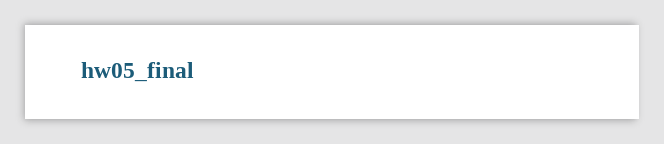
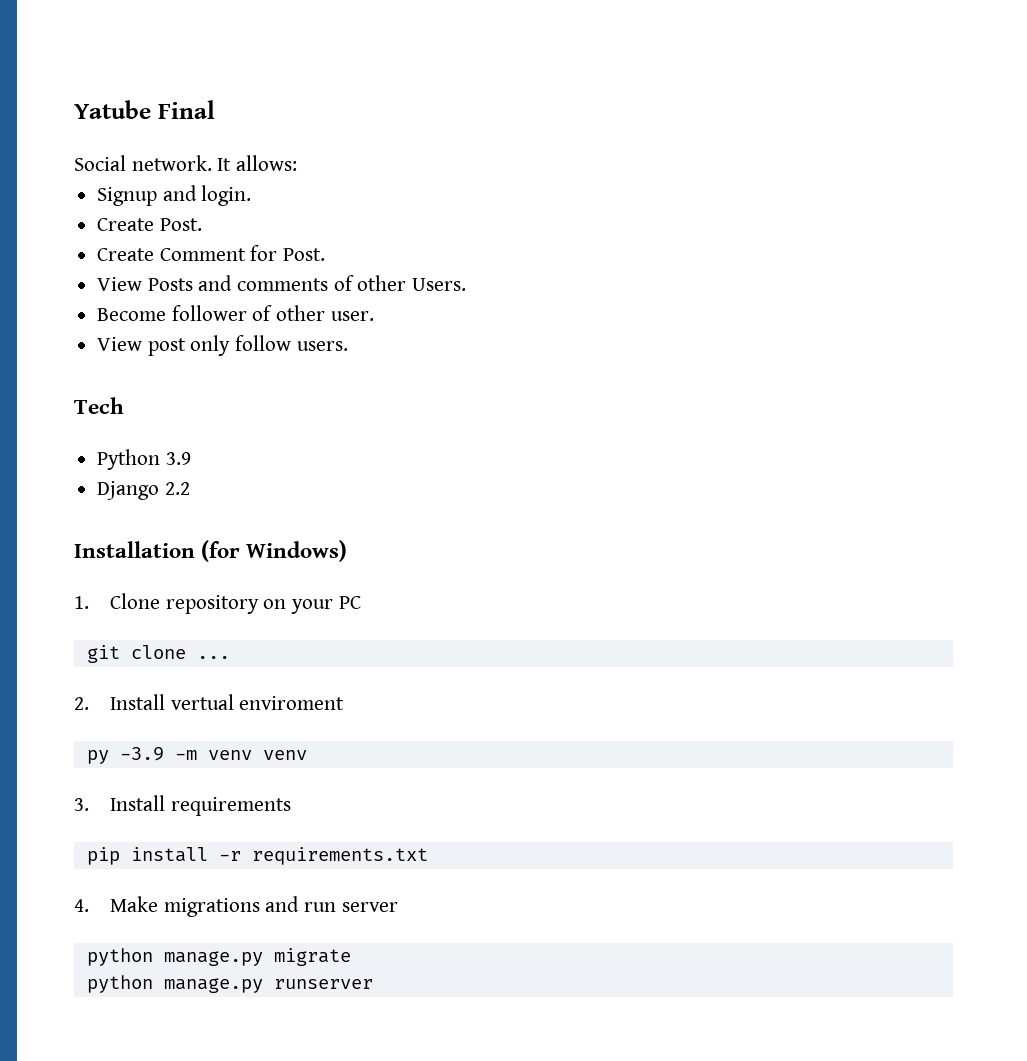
[81,62,194,82] hw05_final -> [74,100,215,119] [74,155,298,171] [97,185,252,206] [97,218,202,231] [97,245,326,261] [97,275,467,291] [97,305,374,321] [97,335,348,356] [74,397,124,414] [97,449,191,470] [97,481,190,500] [74,540,348,562] [74,593,361,614] [86,645,230,663] [74,694,345,710] [86,747,307,764] [74,795,291,816] [86,847,428,865] [74,896,398,917] [86,948,351,966] [86,975,373,993] Yatube Final // Social network. It allows: // Signup and login. // Create Post. // Create Comment for Post. // View Posts and comments of other Users. // Become follower of other user. // View post only follow users. // Tech // Python 3.9 // Django 2.2 // Installation (for Windows) // 1. Clone repository on your PC // git clone ... // 2. Install vertual enviroment // py -3.9 -m venv venv // 3. Install requirements // pip install -r requirements.txt // 4. Make migrations and run server // python manage.py migrate // python manage.py runserver

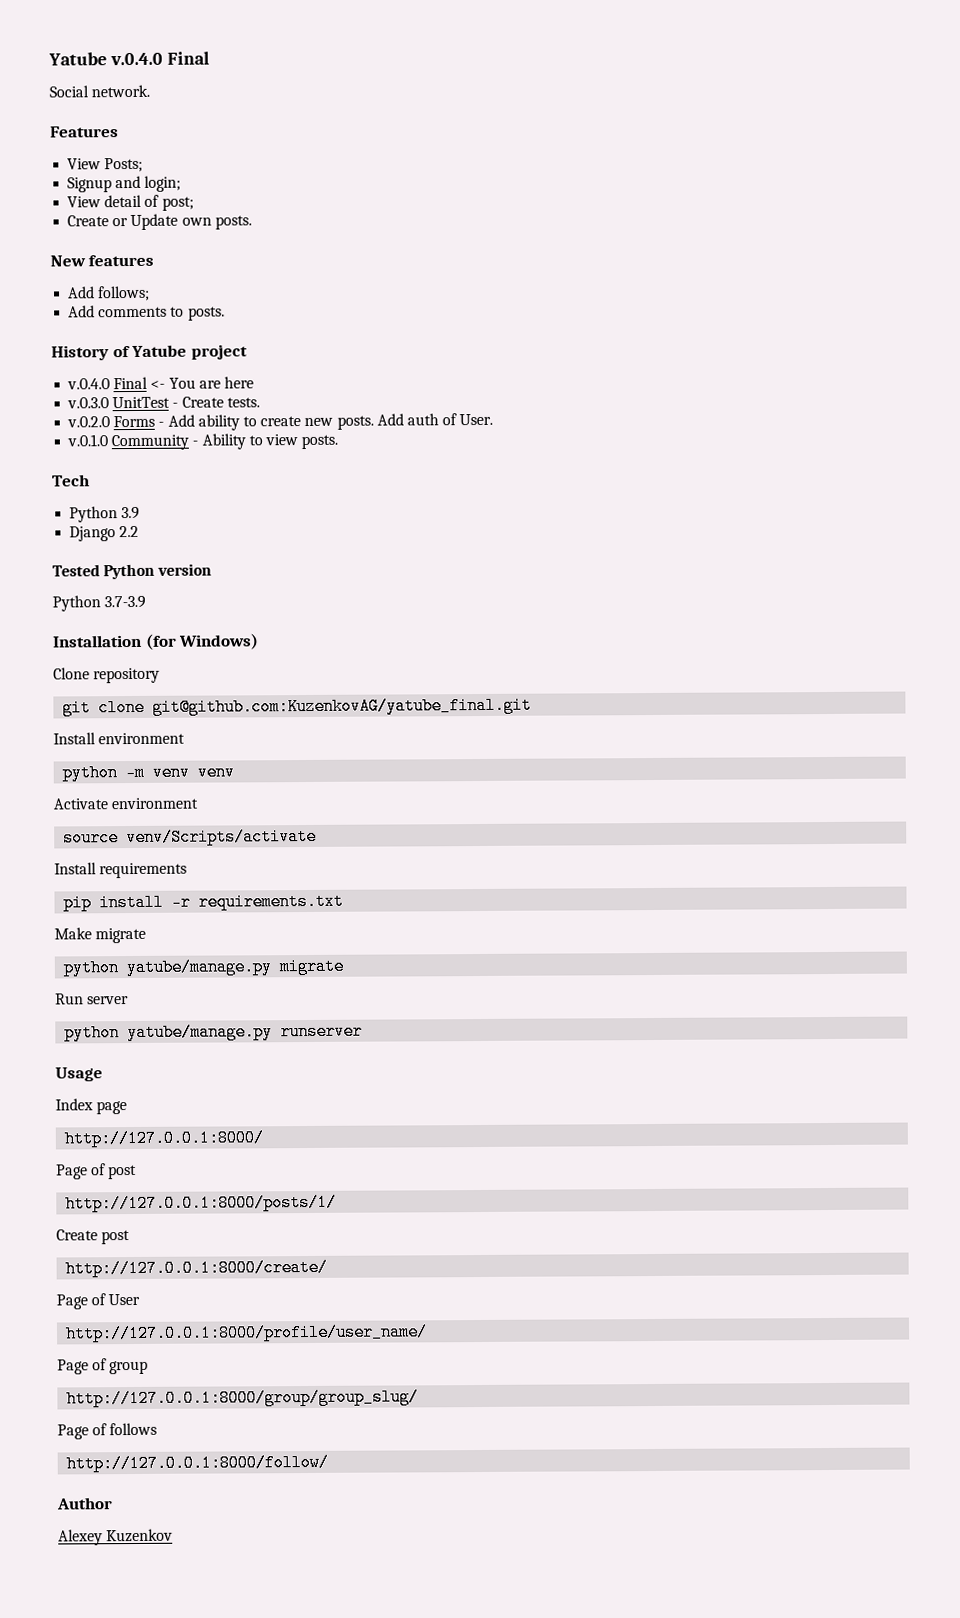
[74,100,151,119] Yatube -> [48,52,163,66] Yatube v.0.4.0
[217,155,298,171] It allows: -> [50,126,119,138] [67,157,144,173] // Features // View Posts;
[201,185,252,206] [97,218,202,231] [97,245,326,261] [97,275,467,291] [97,305,374,321] [97,335,348,356] login. // Create Post. // Create Comment for Post. // View Posts and comments of other Users. // Become follower of other user. // View post only follow users. -> [144,175,182,192] [67,194,194,211] [67,213,252,231] [50,254,155,267] [67,285,151,302] [68,305,225,321] [51,344,248,361] [67,376,254,390] [67,396,260,409] [67,413,494,431] [67,433,339,451] login; // View detail of post; // Create or Update own posts. // New features // Add follows; // Add comments to posts. // History of Yatube project // v.0.4.0 Final <- You are here // v.0.3.0 UnitTest - Create tests. // v.0.2.0 Forms - Add ability to create new posts. Add auth of User. // v.0.1.0 Community - Ability to view posts.
(190, 488) none -> [52,563,213,580] [52,595,147,612] // Tested Python version // Python 3.7-3.9
[74,596,89,609] 1. -> (260, 641) none
[263,596,361,614] on your PC -> (161, 675) none
[196,656,230,659] [74,694,345,710] [86,747,164,764] ... // 2. Install vertual enviroment // py -3.9 -> [152,696,533,716] [53,732,186,745] [62,764,119,782] git@github.com:KuzenkovAG/yatube_final.git // Install environment // python
[74,798,89,811] 3. -> [53,797,199,810] [63,827,318,847] Activate environment // source venv/Scripts/activate //
[74,896,398,917] [86,948,351,966] [86,975,373,993] 4. Make migrations and run server // python manage.py migrate // python manage.py runserver -> [54,927,147,944] [63,957,345,977] [55,993,130,1005] [64,1022,364,1042] [55,1067,103,1082] [55,1098,128,1115] [64,1129,265,1148] [56,1163,138,1180] [65,1193,338,1213] [56,1229,131,1245] [65,1258,329,1278] [56,1293,141,1310] [65,1323,429,1343] [57,1358,149,1375] [66,1388,420,1408] [57,1422,158,1440] [66,1453,330,1473] [56,1497,113,1510] [58,1528,174,1546] Make migrate // python yatube/manage.py migrate // Run server // python yatube/manage.py runserver // Usage // Index page // http://127.0.0.1:8000/ // Page of post // http://127.0.0.1:8000/posts/1/ // Create post // http://127.0.0.1:8000/create/ // Page of User // http://127.0.0.1:8000/profile/user_name/ // Page of group // http://127.0.0.1:8000/group/group_slug/ // Page of follows // http://127.0.0.1:8000/follow/ // Author // Alexey Kuzenkov

